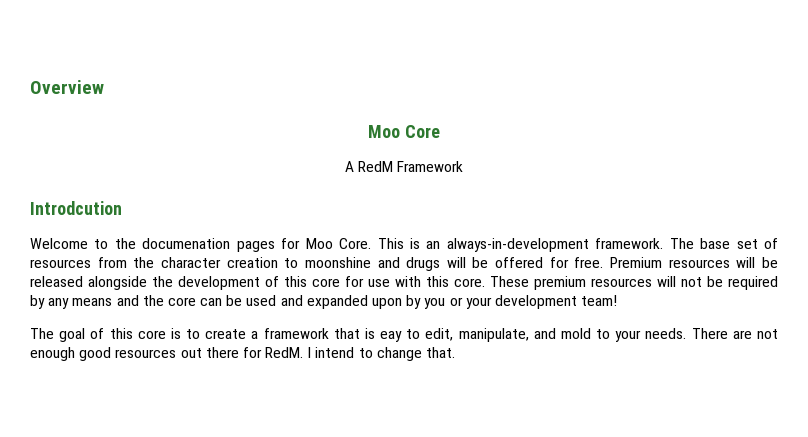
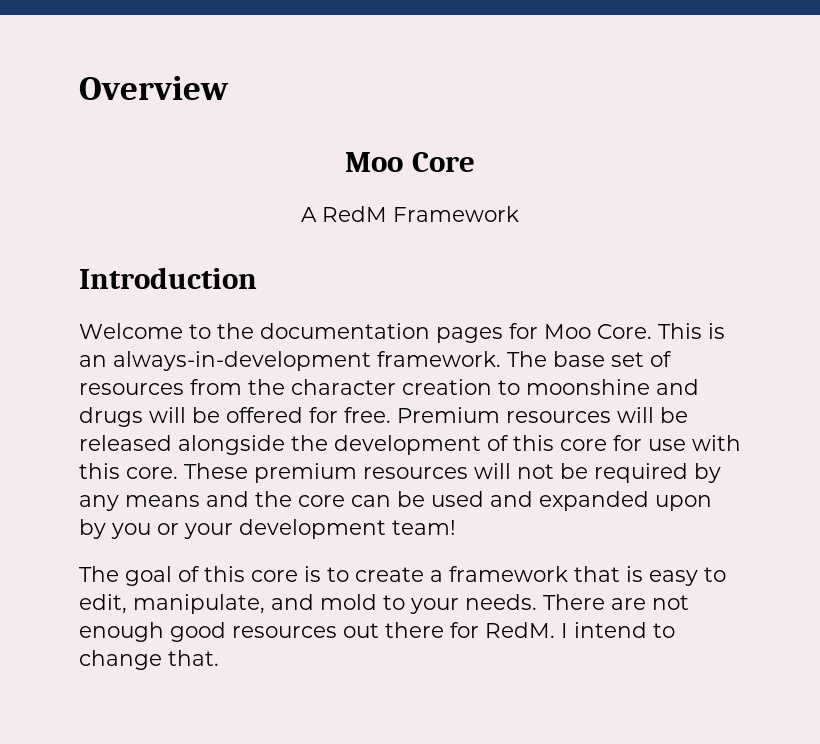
[30,201,122,215] Introdcution -> [79,267,257,289] Introduction
[142,238,231,249] documenation -> [260,323,430,339] documentation
[380,331,403,342] eay -> [649,570,698,586] easy

